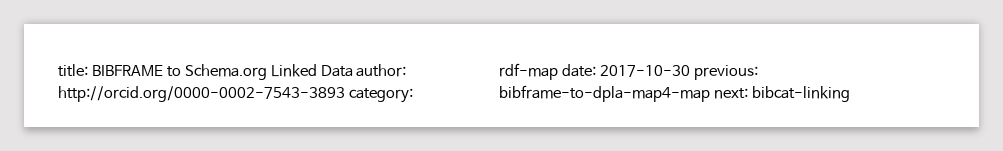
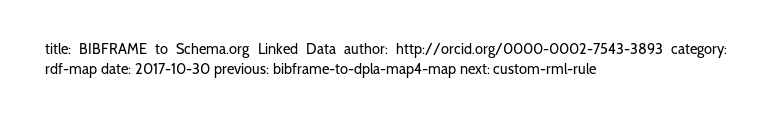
[751,86,850,102] bibcat-linking -> [493,63,597,74] custom-rml-rule

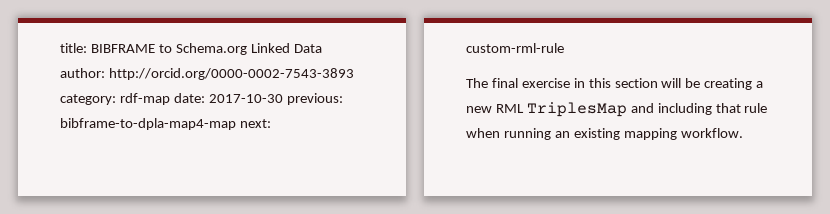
(597, 68) none -> [466,78,764,90] [466,102,768,117] [466,128,743,140] // The final exercise in this section will be creating a new RML TriplesMap and including that rule when running an existing mapping workflow.

